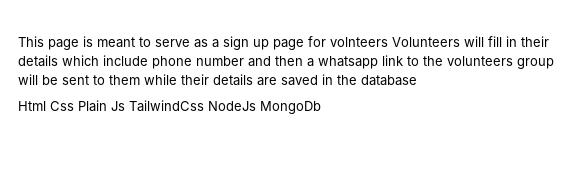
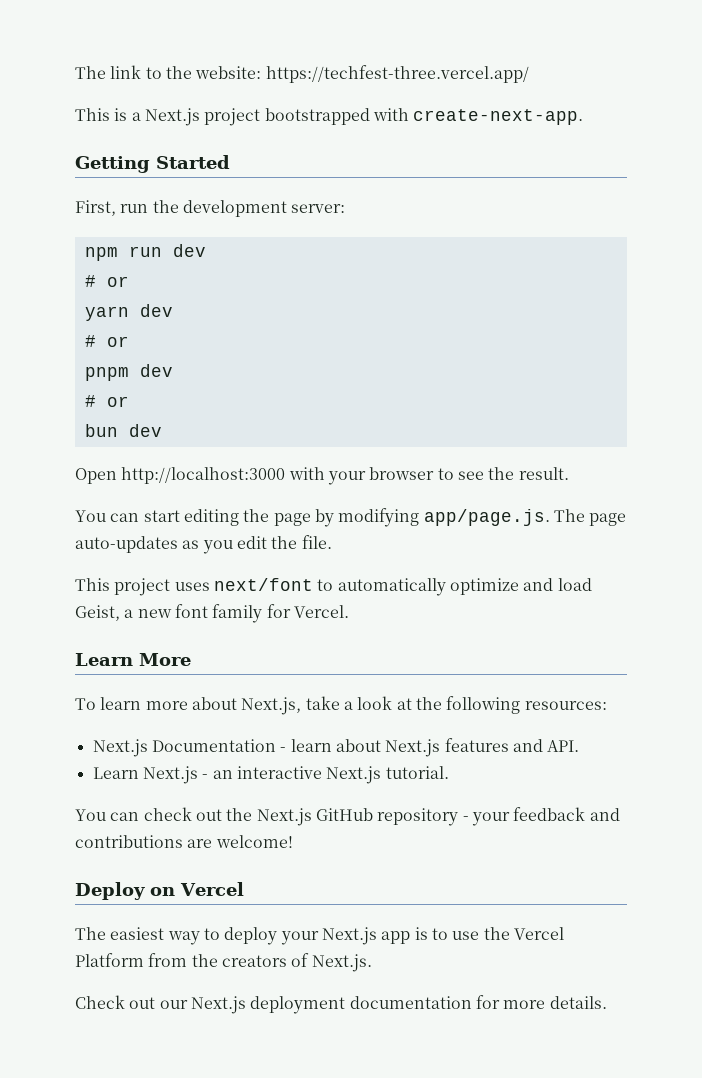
[18,36,549,50] [18,55,554,69] [18,74,417,86] [18,100,321,114] This page is meant to serve as a sign up page for volnteers Volunteers will fill in their details which include phone number and then a whatsapp link to the volunteers group will be sent to them while their details are saved in the database // Html Css Plain Js TailwindCss NodeJs MongoDb -> [75,65,529,83] [75,108,584,126] [75,155,230,173] [75,200,346,217] [84,244,206,261] [84,275,129,287] [84,304,173,321] [84,335,129,347] [84,364,173,381] [84,395,129,407] [84,424,162,437] [75,467,569,485] [75,508,627,527] [75,535,332,554] [75,578,592,596] [75,604,349,623] [75,653,191,666] [75,696,607,715] [92,738,580,757] [92,766,449,784] [75,807,620,826] [75,835,293,848] [75,882,244,900] [75,927,564,945] [75,953,372,972] [75,995,607,1014] The link to the website: https://techfest-three.vercel.app/ // This is a Next.js project bootstrapped with create-next-app. // Getting Started // First, run the development server: // npm run dev // # or // yarn dev // # or // pnpm dev // # or // bun dev // Open http://localhost:3000 with your browser to see the result. // You can start editing the page by modifying app/page.js. The page auto-updates as you edit the file. // This project uses next/font to automatically optimize and load Geist, a new font family for Vercel. // Learn More // To learn more about Next.js, take a look at the following resources: // Next.js Documentation - learn about Next.js features and API. // Learn Next.js - an interactive Next.js tutorial. // You can check out the Next.js GitHub repository - your feedback and contributions are welcome! // Deploy on Vercel // The easiest way to deploy your Next.js app is to use the Vercel Platform from the creators of Next.js. // Check out our Next.js deployment documentation for more details.

